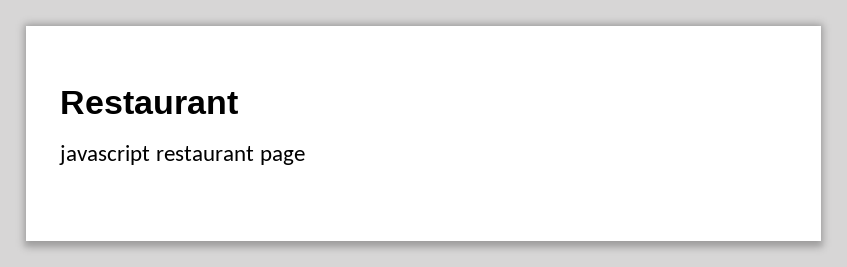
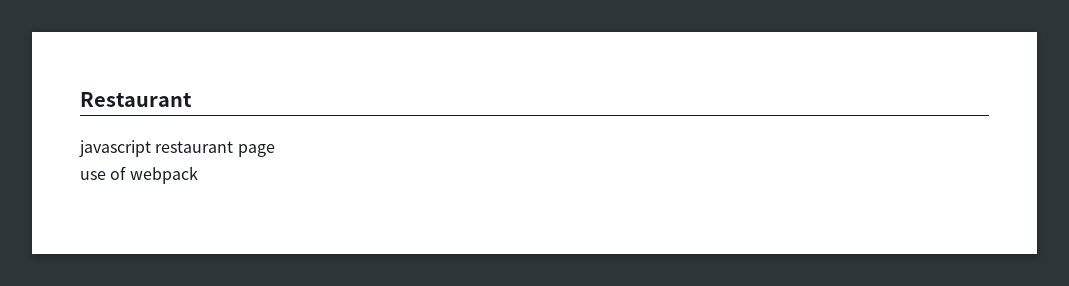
(306, 157) none -> [80,166,198,184] // use of webpack

